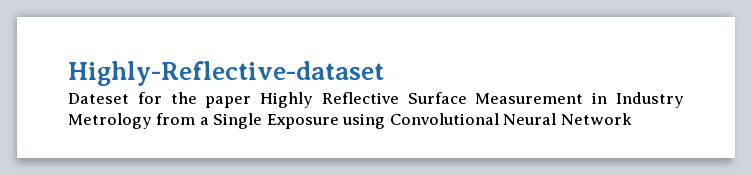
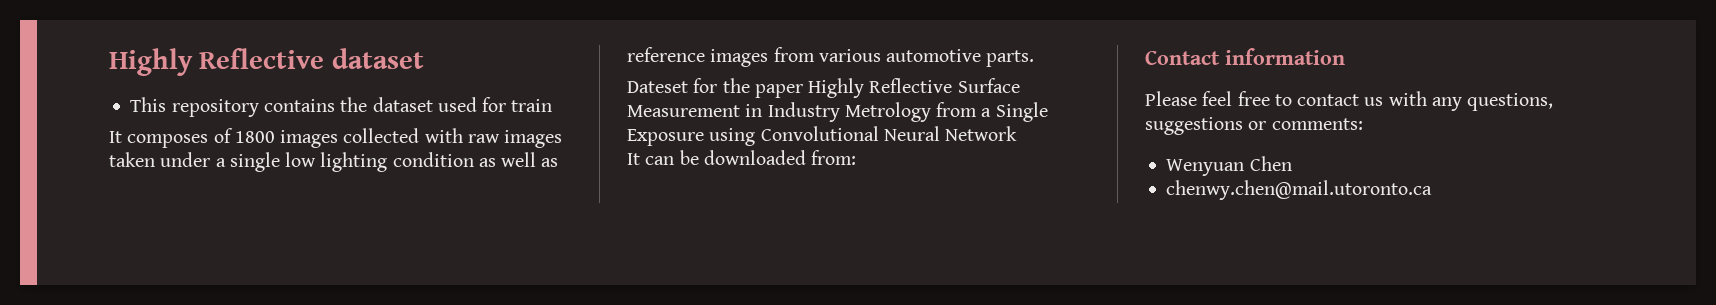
[68,61,384,86] Highly-Reflective-dataset -> [109,48,424,76] [130,97,553,117] [109,128,563,148] [109,152,559,172] [627,47,1035,67] Highly Reflective dataset // This repository contains the dataset used for train // It composes of 1800 images collected with raw images taken under a single low lighting condition as well as reference images from various automotive parts.
(632, 119) none -> [627,150,857,165] [1145,48,1345,65] [1145,91,1554,111] [1145,117,1363,135] [1166,156,1292,176] [1166,180,1433,200] // It can be downloaded from: // Contact information // Please feel free to contact us with any questions, suggestions or comments: // Wenyuan Chen // chenwy.chen@mail.utoronto.ca

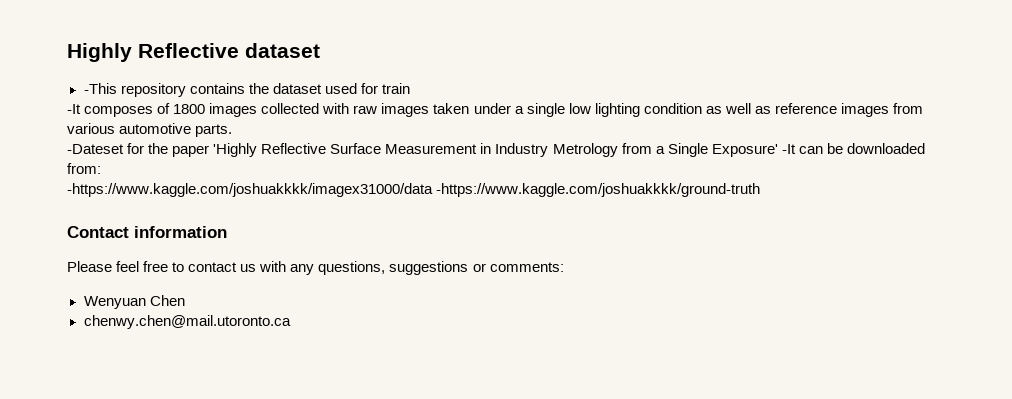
[130,97,167,112] This -> [83,83,117,94] -This
[109,131,122,143] It -> [67,104,81,114] -It
[627,81,688,93] Dateset -> [67,144,124,154] -Dateset
[808,78,865,98] Highly -> [213,143,258,157] 'Highly
[627,126,1018,146] [627,153,640,165] Exposure using Convolutional Neural Network // It -> [711,144,796,157] Exposure' -It
(857, 157) none -> [67,183,761,197] // -https://www.kaggle.com/joshuakkkk/imagex31000/data -https://www.kaggle.com/joshuakkkk/ground-truth

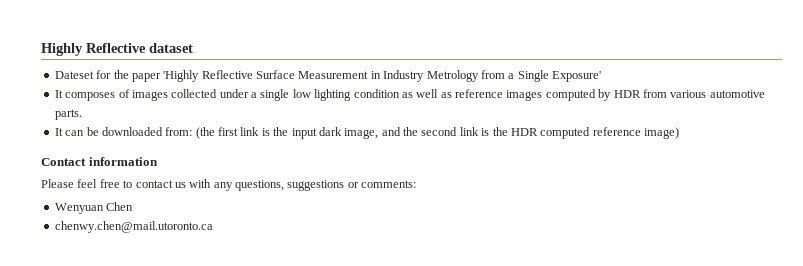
[83,83,410,97] [67,103,924,117] [67,123,233,137] [67,144,124,154] -This repository contains the dataset used for train // -It composes of 1800 images collected with raw images taken under a single low lighting condition as well as reference images from various automotive parts. // -Dateset -> [54,71,94,79] Dateset
[781,143,925,154] [67,163,101,174] [67,183,761,197] -It can be downloaded from: // -https://www.kaggle.com/joshuakkkk/imagex31000/data -https://www.kaggle.com/joshuakkkk/ground-truth -> [54,89,765,101] [54,109,82,120] [54,127,679,139] // It composes of images collected under a single low lighting condition as well as reference images computed by HDR from various automotive parts. // It can be downloaded from: (the first link is the input dark image, and the second link is the HDR computed reference image)

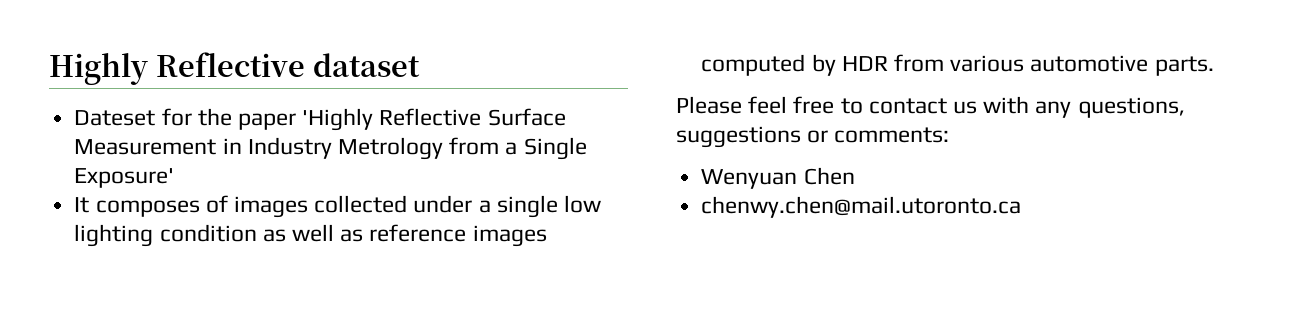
[54,127,679,139] [41,157,158,166] // It can be downloaded from: (the first link is the input dark image, and the second link is the HDR computed reference image) // Contact information -> (1214, 66) none

